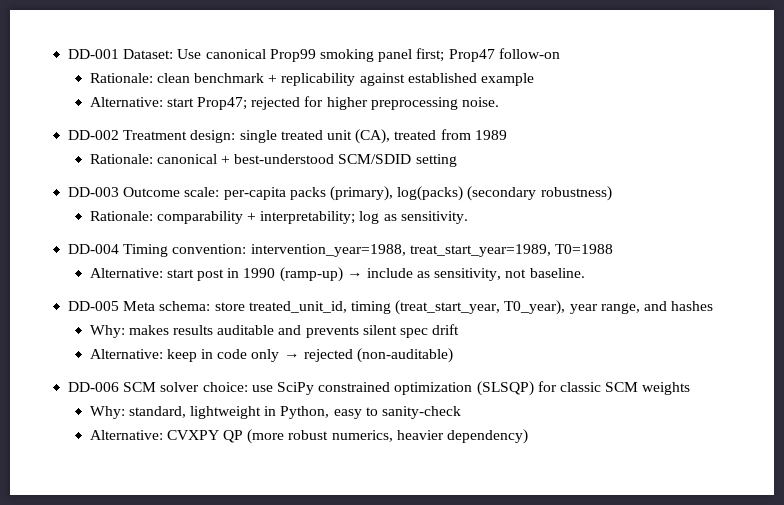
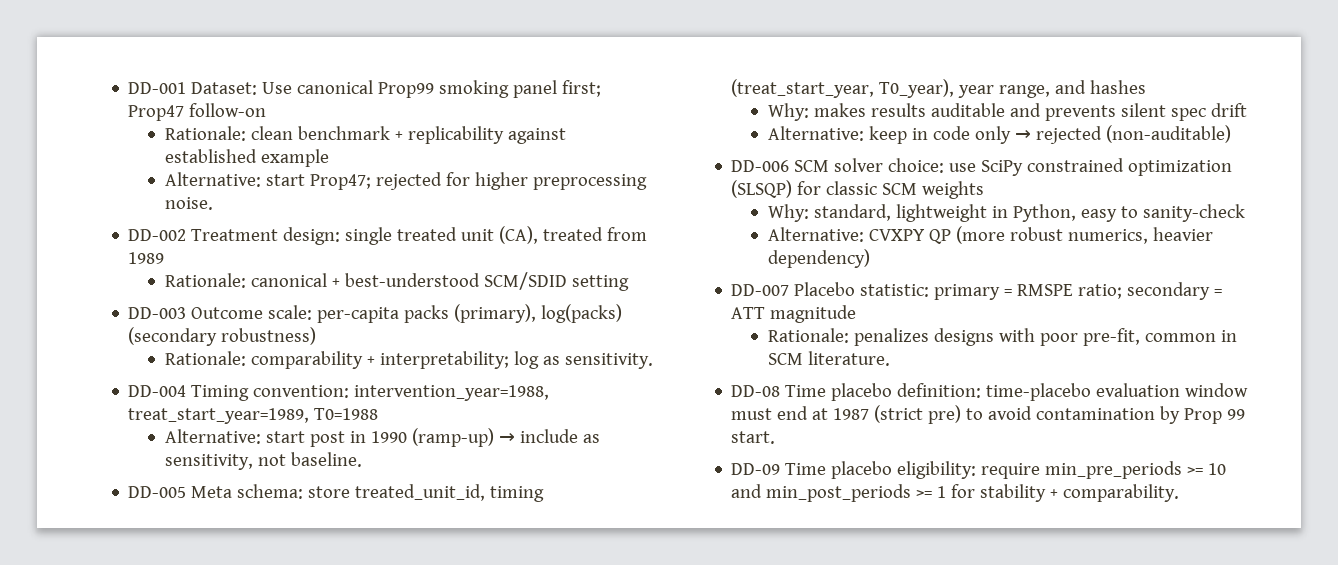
(528, 436) none -> [731,282,1223,300] [731,305,857,323] [767,328,1237,346] [767,351,890,366] [731,383,1249,401] [731,405,1246,424] [731,431,776,444] [731,461,1227,479] [731,484,1180,502] // DD-007 Placebo statistic: primary = RMSPE ratio; secondary = ATT magnitude // Rationale: penalizes designs with poor pre-fit, common in SCM literature. // DD-08 Time placebo definition: time-placebo evaluation window must end at 1987 (strict pre) to avoid contamination by Prop 99 start. // DD-09 Time placebo eligibility: require min_pre_periods >= 10 and min_post_periods >= 1 for stability + comparability.

